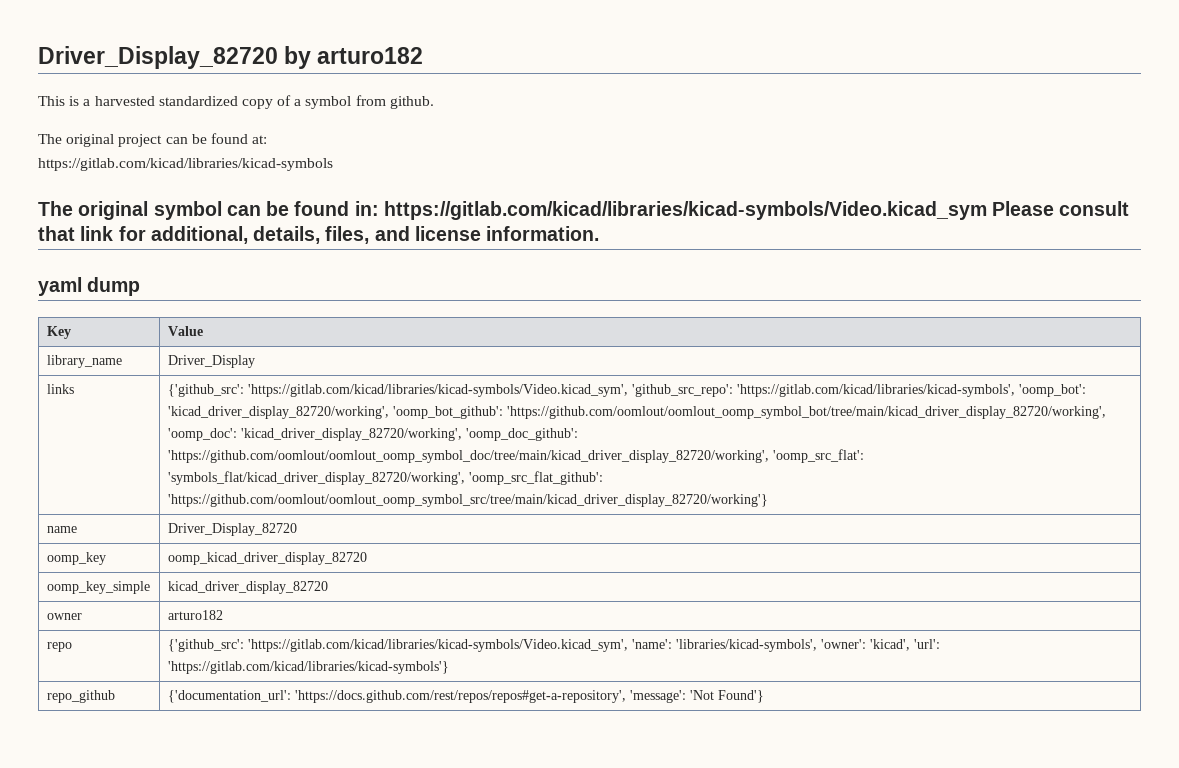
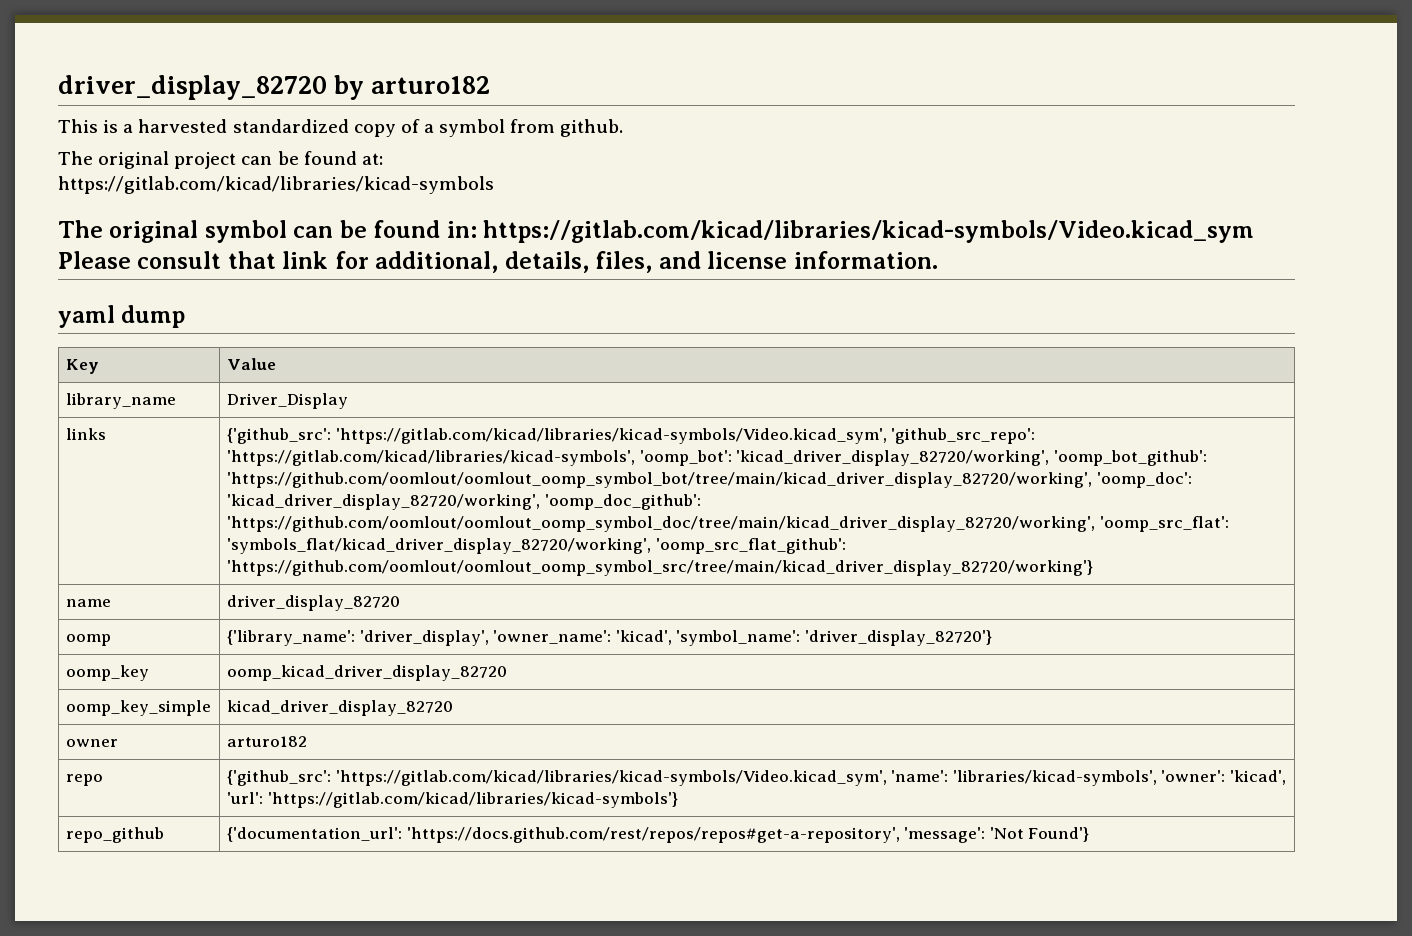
[38,46,278,69] Driver_Display_82720 -> [58,75,327,100] driver_display_82720
[167,523,297,536] Driver_Display_82720 -> [226,595,400,611] [65,634,111,646] [226,630,992,646] driver_display_82720 // oomp | {'library_name': 'driver_display', 'owner_name': 'kicad', 'symbol_name': 'driver_display_82720'}

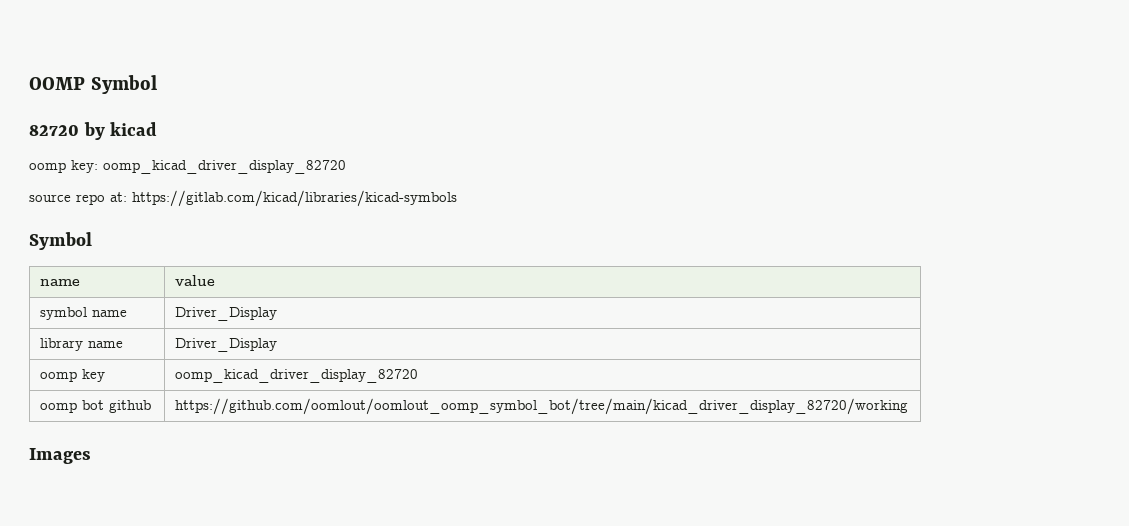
[58,75,491,100] [58,119,624,137] [58,151,357,169] driver_display_82720 by arturo182 // This is a harvested standardized copy of a symbol from github. // The original project can be found -> [29,75,157,94] [29,122,158,140] [29,160,346,174] [29,194,105,205] OOMP Symbol // 82720 by kicad // oomp key: oomp_kicad_driver_display_82720 // source repo
(383, 159) // -> (127, 197) none
[58,220,1255,243] [58,251,938,273] [58,305,186,328] [65,359,99,374] [226,358,276,370] [65,393,176,409] [226,393,348,409] [65,428,106,440] [226,428,1036,444] [226,450,1207,466] [226,472,1192,488] [226,494,701,510] [226,516,1229,532] [226,538,846,554] [226,560,1093,576] [65,599,111,607] [226,595,400,611] [65,634,111,646] [226,630,992,646] [65,665,149,681] [226,665,507,681] [65,700,211,716] [226,700,453,716] [65,739,118,747] [226,736,307,747] [65,774,103,786] [226,770,1286,786] [226,792,678,808] [65,827,164,843] [226,827,1090,843] The original symbol can be found in: https://gitlab.com/kicad/libraries/kicad-symbols/Video.kicad_sym Please consult that link for additional, details, files, and license information. // yaml dump // Key | Value // library_name | Driver_Display // links | {'github_src': 'https://gitlab.com/kicad/libraries/kicad-symbols/Video.kicad_sym', 'github_src_repo': 'https://gitlab.com/kicad/libraries/kicad-symbols', 'oomp_bot': 'kicad_driver_display_82720/working', 'oomp_bot_github': 'https://github.com/oomlout/oomlout_oomp_symbol_bot/tree/main/kicad_driver_display_82720/working', 'oomp_doc': 'kicad_driver_display_82720/working', 'oomp_doc_github': 'https://github.com/oomlout/oomlout_oomp_symbol_doc/tree/main/kicad_driver_display_82720/working', 'oomp_src_flat': 'symbols_flat/kicad_driver_display_82720/working', 'oomp_src_flat_github': 'https://github.com/oomlout/oomlout_oomp_symbol_src/tree/main/kicad_driver_display_82720/working'} // name | driver_display_82720 // oomp | {'library_name': 'driver_display', 'owner_name': 'kicad', 'symbol_name': 'driver_display_82720'} // oomp_key | oomp_kicad_driver_display_82720 // oomp_key_simple | kicad_driver_display_82720 // owner | arturo182 // repo | {'github_src': 'https://gitlab.com/kicad/libraries/kicad-symbols/Video.kicad_sym', 'name': 'libraries/kicad-symbols', 'owner': 'kicad', 'url': 'https://gitlab.com/kicad/libraries/kicad-symbols'} // repo_github | {'documentation_url': 'https://docs.github.com/rest/repos/repos#get-a-repository', 'message': 'Not Found'} -> [29,232,92,250] [40,279,81,286] [175,275,216,286] [40,307,128,320] [175,307,278,321] [40,338,124,351] [175,338,278,352] [40,369,106,382] [175,369,419,383] [40,400,152,413] [175,398,909,415] [29,448,91,464] Symbol // name | value // symbol name | Driver_Display // library name | Driver_Display // oomp key | oomp_kicad_driver_display_82720 // oomp bot github | https://github.com/oomlout/oomlout_oomp_symbol_bot/tree/main/kicad_driver_display_82720/working // Images

